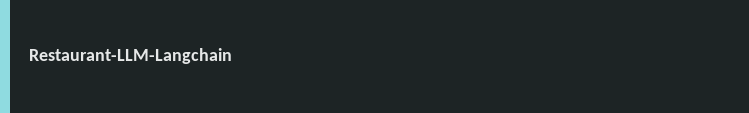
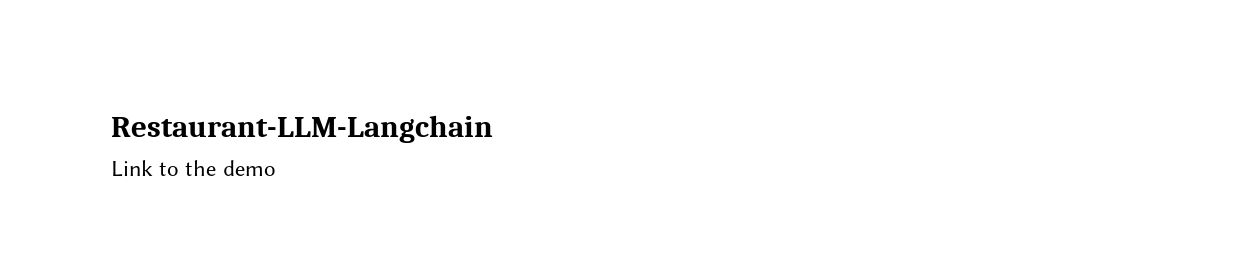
(232, 56) none -> [111,160,276,177] // Link to the demo

